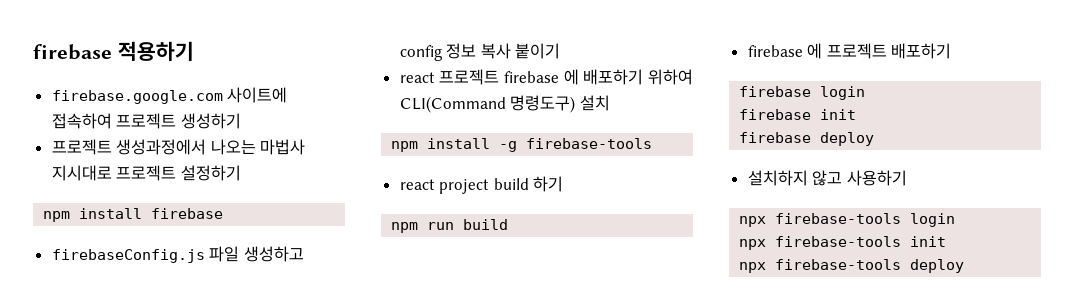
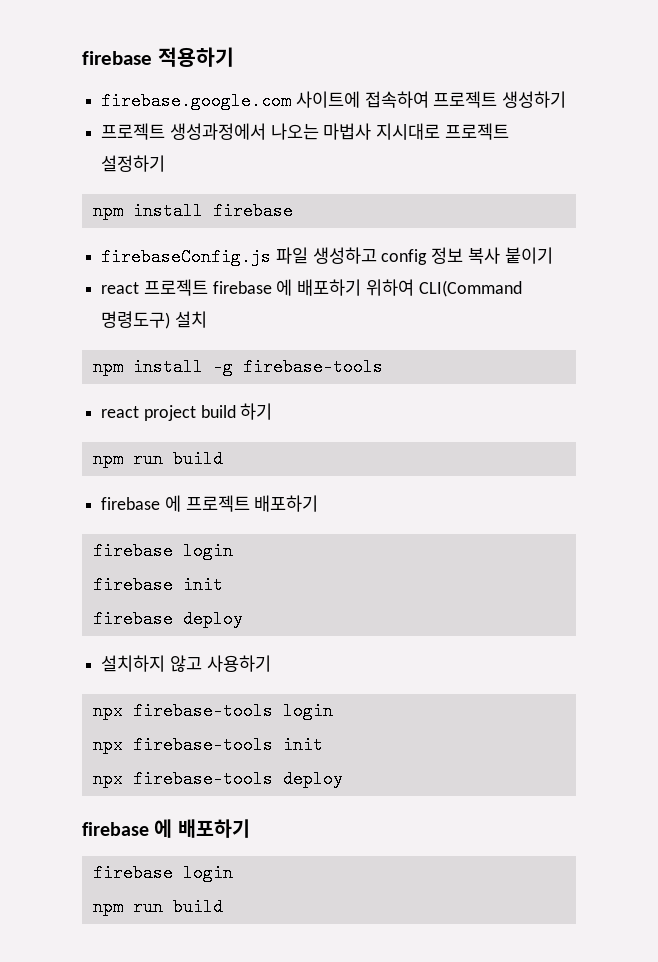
(965, 266) none -> [82,819,250,838] [92,864,233,882] [92,898,223,916] // firebase 에 배포하기 // firebase login // npm run build

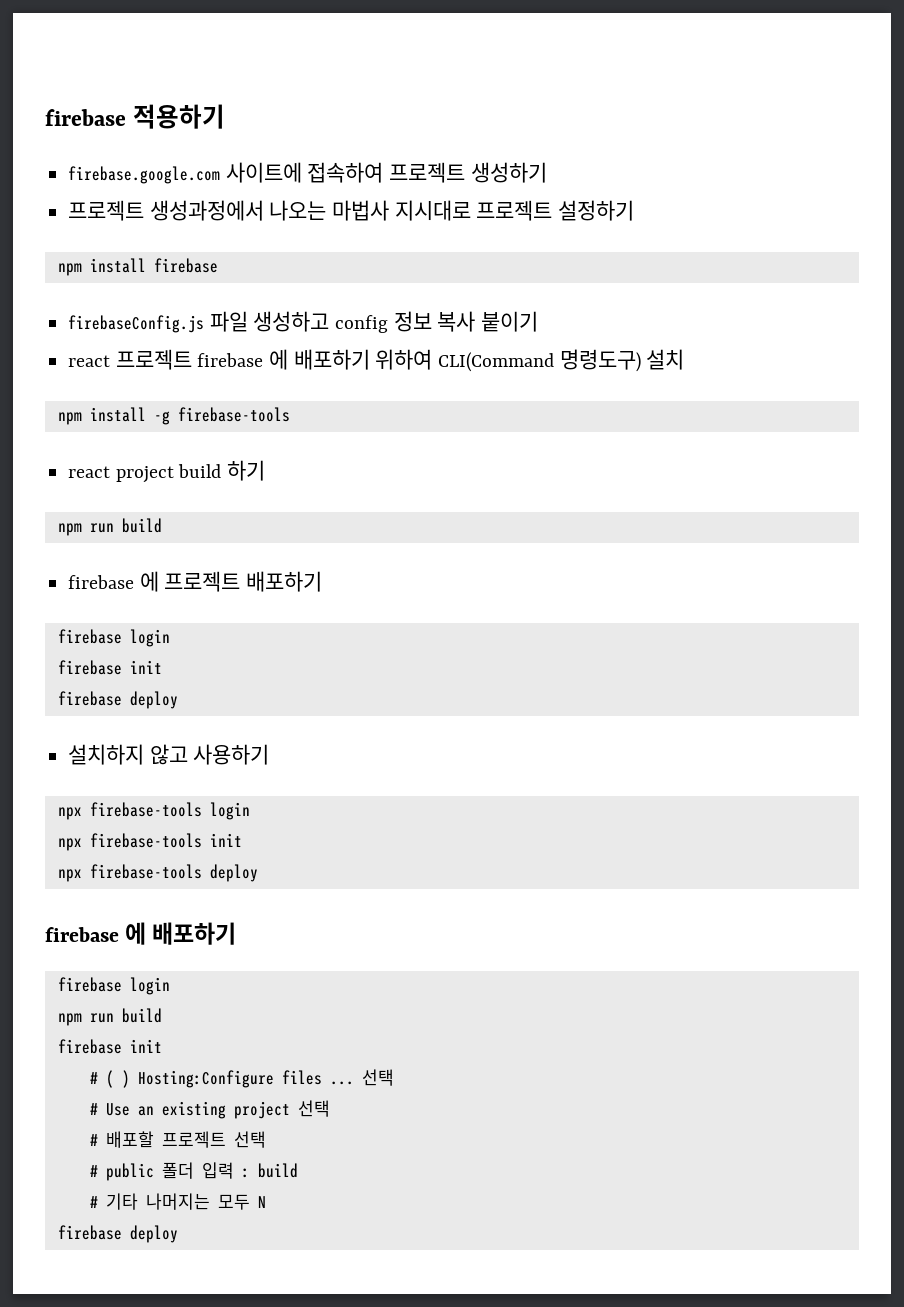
(223, 907) none -> [57,1039,162,1054] [89,1069,394,1088] [89,1100,330,1119] [89,1131,266,1148] [89,1162,298,1181] [89,1193,266,1210] [57,1225,178,1243] // firebase init // # ( ) Hosting:Configure files ... 선택 // # Use an existing project 선택 // # 배포할 프로젝트 선택 // # public 폴더 입력 : build // # 기타 나머지는 모두 N // firebase deploy

